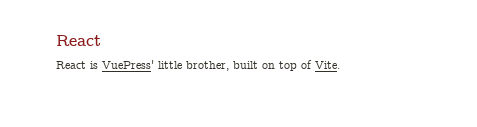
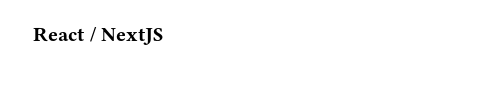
[56,35,101,46] [56,60,340,71] React // React is VuePress' little brother, built on top of Vite. -> [33,27,164,45] React / NextJS

